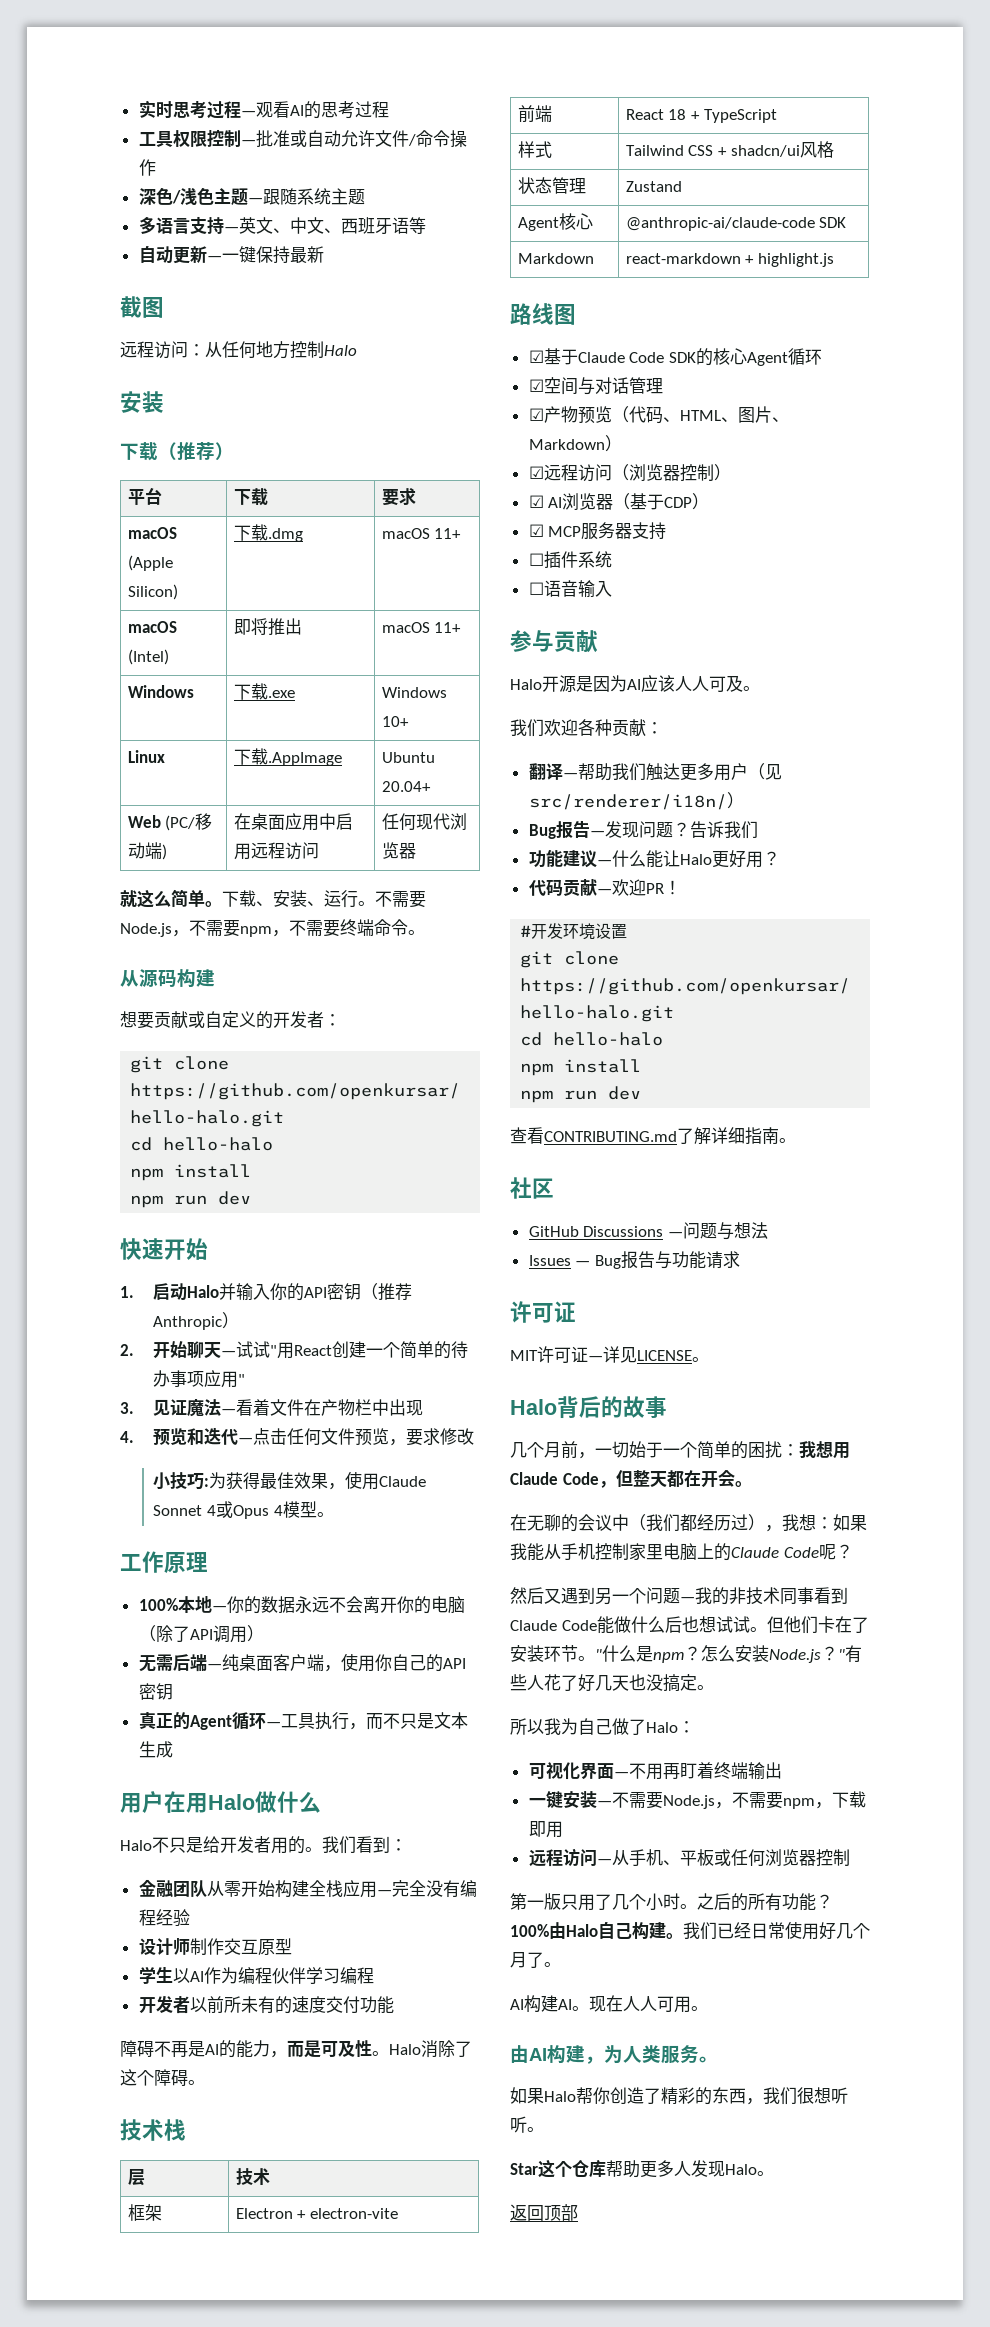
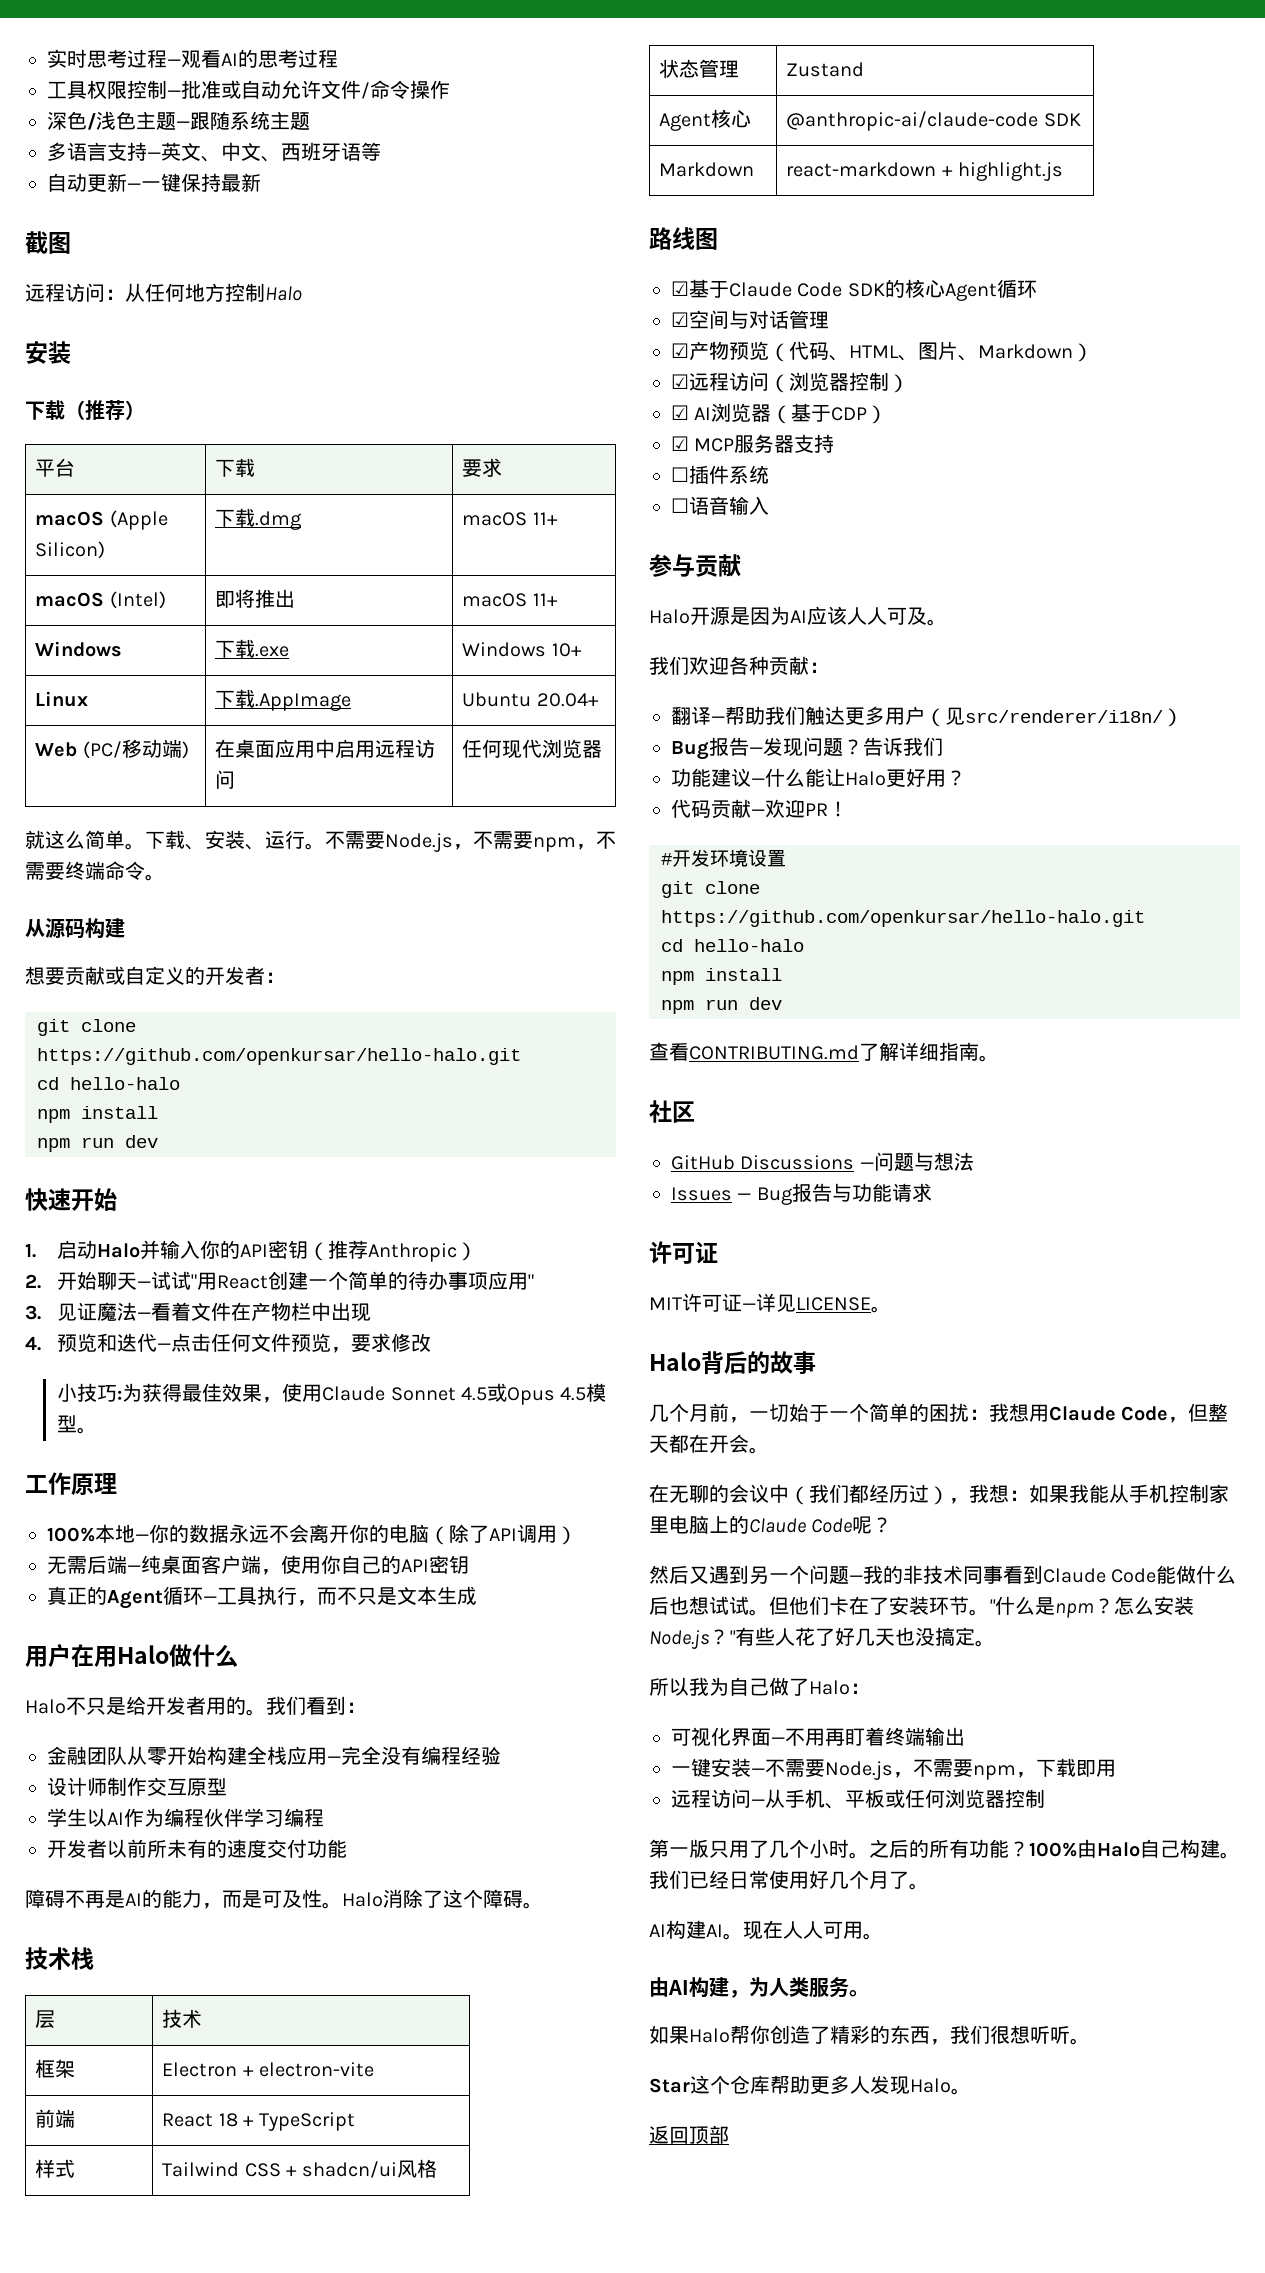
[207,1501,283,1519] 4或Opus 4 -> [460,1383,587,1405] 4.5或Opus 4.5

